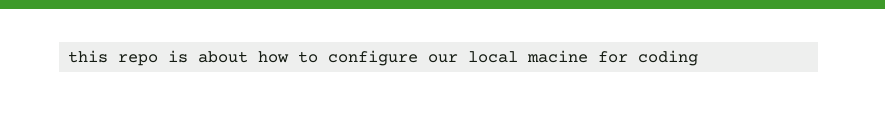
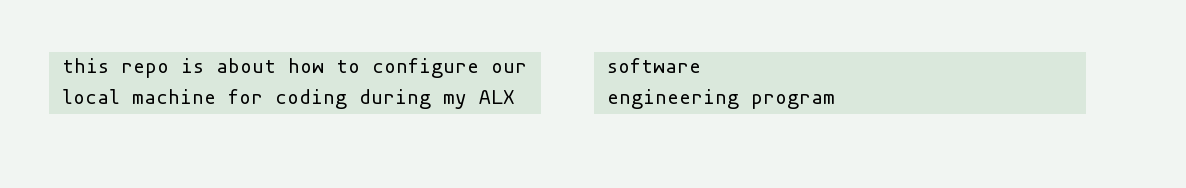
[526,50,588,63] macine -> [131,89,216,104] machine
(698, 58) none -> [358,89,515,109] [606,58,701,73] [606,89,835,109] during my ALX software // engineering program

